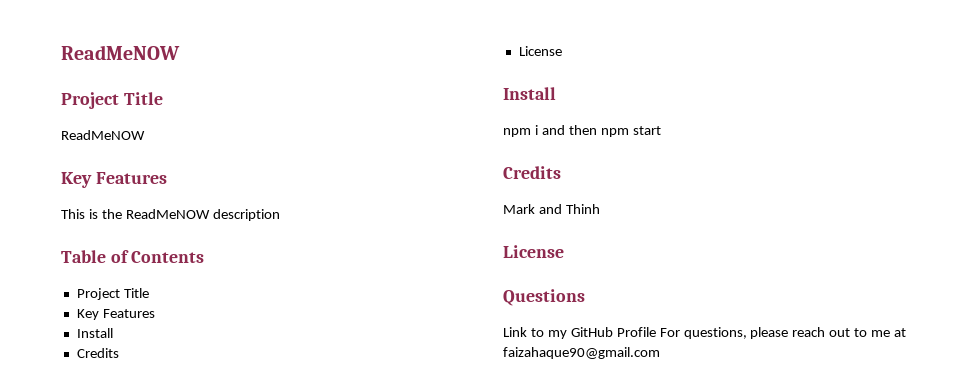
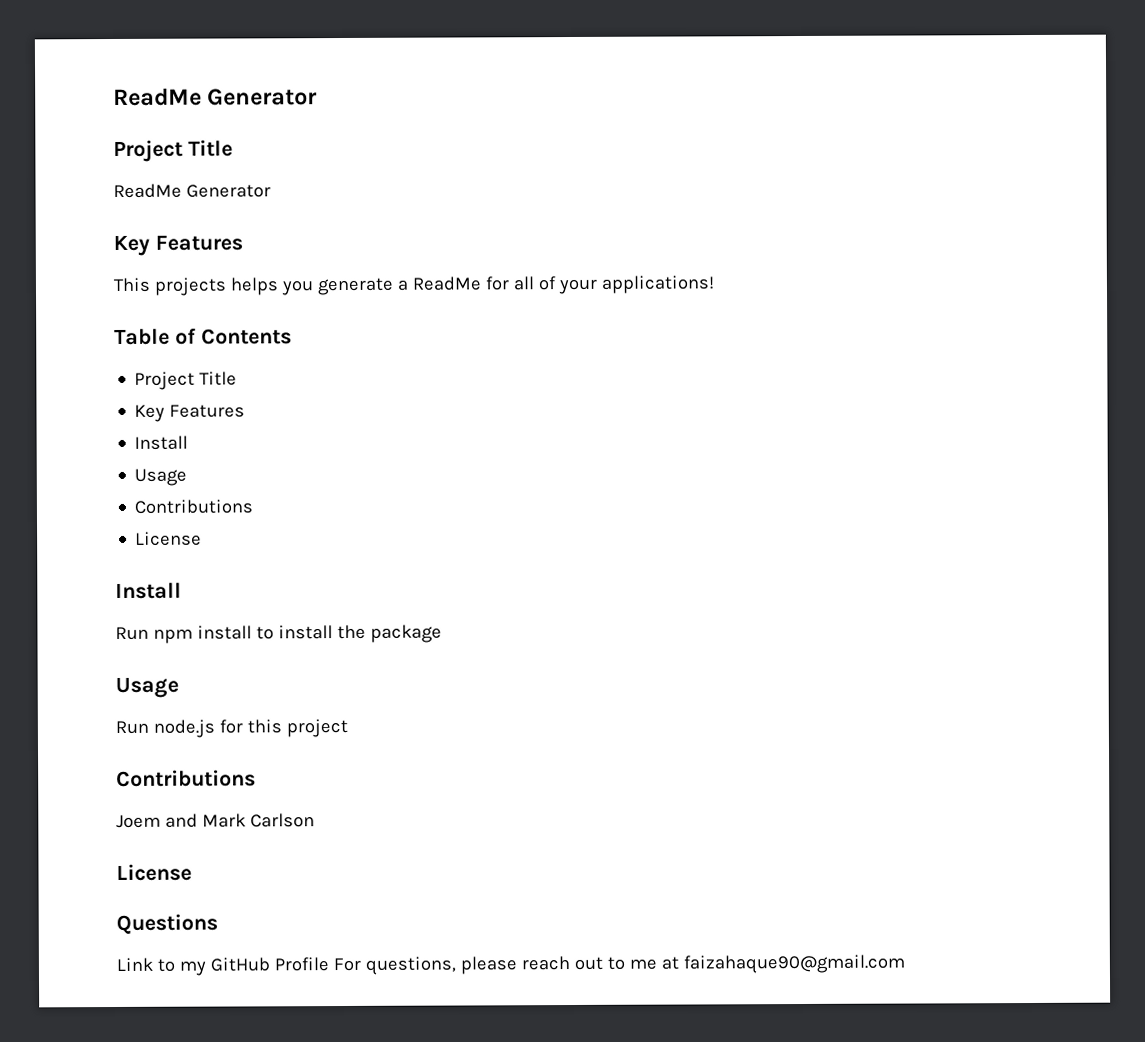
[61,45,180,60] [61,92,163,109] [61,130,145,140] ReadMeNOW // Project Title // ReadMeNOW -> [113,87,319,107] [113,139,233,162] [113,183,271,198] ReadMe Generator // Project Title // ReadMe Generator
[88,209,280,221] is the ReadMeNOW description -> [153,275,715,296] projects helps you generate a ReadMe for all of your applications!
[76,348,119,358] Credits -> [134,468,188,486] [134,499,254,514] Usage // Contributions
[503,125,661,137] [503,166,561,179] [503,204,600,214] npm i and then npm start // Credits // Mark and Thinh -> [115,624,442,644] [115,677,179,698] [115,718,348,738] [116,769,256,787] [116,813,315,828] Run npm install to install the package // Usage // Run node.js for this project // Contributions // Joem and Mark Carlson

